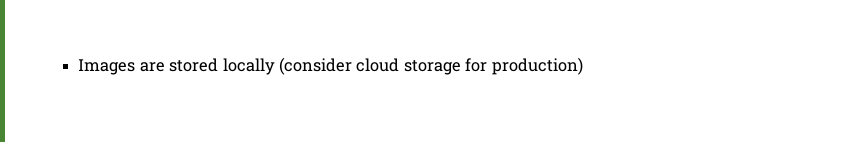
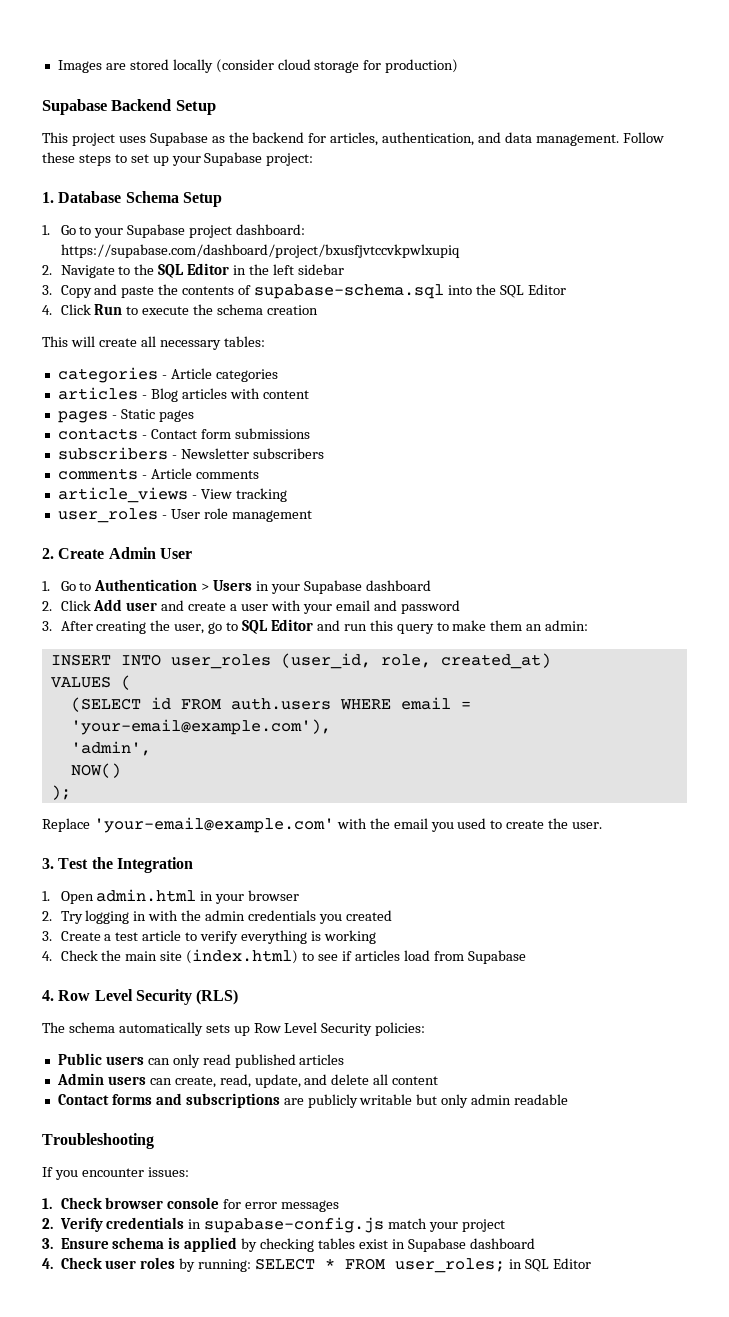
(583, 66) none -> [42,99,216,115] [42,132,664,146] [42,152,314,166] [42,191,222,207] [42,224,306,238] [60,244,460,258] [42,263,344,278] [42,284,566,299] [42,304,319,315] [42,336,265,350] [57,367,278,383] [57,387,309,402] [57,409,194,423] [57,428,310,440] [57,447,324,460] [57,468,259,480] [57,487,287,503] [57,508,312,523] [42,547,192,559] [42,579,431,594] [42,599,460,614] [42,619,589,634] [50,653,551,669] [50,675,131,690] [70,697,471,712] [70,719,331,735] [70,741,151,756] [70,763,121,778] [50,785,71,800] [42,817,603,833] [42,857,193,873] [42,889,300,904] [42,910,392,924] [42,930,376,944] [42,949,526,964] [42,989,239,1005] [42,1022,426,1036] [57,1053,345,1068] [56,1073,439,1088] [57,1093,569,1108] [42,1133,154,1149] [42,1167,189,1180] [42,1197,340,1212] [42,1217,506,1233] [42,1237,535,1252] [42,1257,591,1273] // Supabase Backend Setup // This project uses Supabase as the backend for articles, authentication, and data management. Follow these steps to set up your Supabase project: // 1. Database Schema Setup // 1. Go to your Supabase project dashboard: https://supabase.com/dashboard/project/bxusfjvtccvkpwlxupiq // 2. Navigate to the SQL Editor in the left sidebar // 3. Copy and paste the contents of supabase-schema.sql into the SQL Editor // 4. Click Run to execute the schema creation // This will create all necessary tables: // categories - Article categories // articles - Blog articles with content // pages - Static pages // contacts - Contact form submissions // subscribers - Newsletter subscribers // comments - Article comments // article_views - View tracking // user_roles - User role management // 2. Create Admin User // 1. Go to Authentication > Users in your Supabase dashboard // 2. Click Add user and create a user with your email and password // 3. After creating the user, go to SQL Editor and run this query to make them an admin: // INSERT INTO user_roles (user_id, role, created_at) // VALUES ( // (SELECT id FROM auth.users WHERE email = 'your-email@example.com'), // 'admin', // NOW() // ); // Replace 'your-email@example.com' with the email you used to create the user. // 3. Test the Integration // 1. Open admin.html in your browser // 2. Try logging in with the admin credentials you created // 3. Create a test article to verify everything is working // 4. Check the main site (index.html) to see if articles load from Supabase // 4. Row Level Security (RLS) // The schema automatically sets up Row Level Security policies: // Public users can only read published articles // Admin users can create, read, update, and delete all content // Contact forms and subscriptions are publicly writable but only admin readable // Troubleshooting // If you encounter issues: // 1. Check browser console for error messages // 2. Verify credentials in supabase-config.js match your project // 3. Ensure schema is applied by checking tables exist in Supabase dashboard // 4. Check user roles by running: SELECT * FROM user_roles; in SQL Editor

